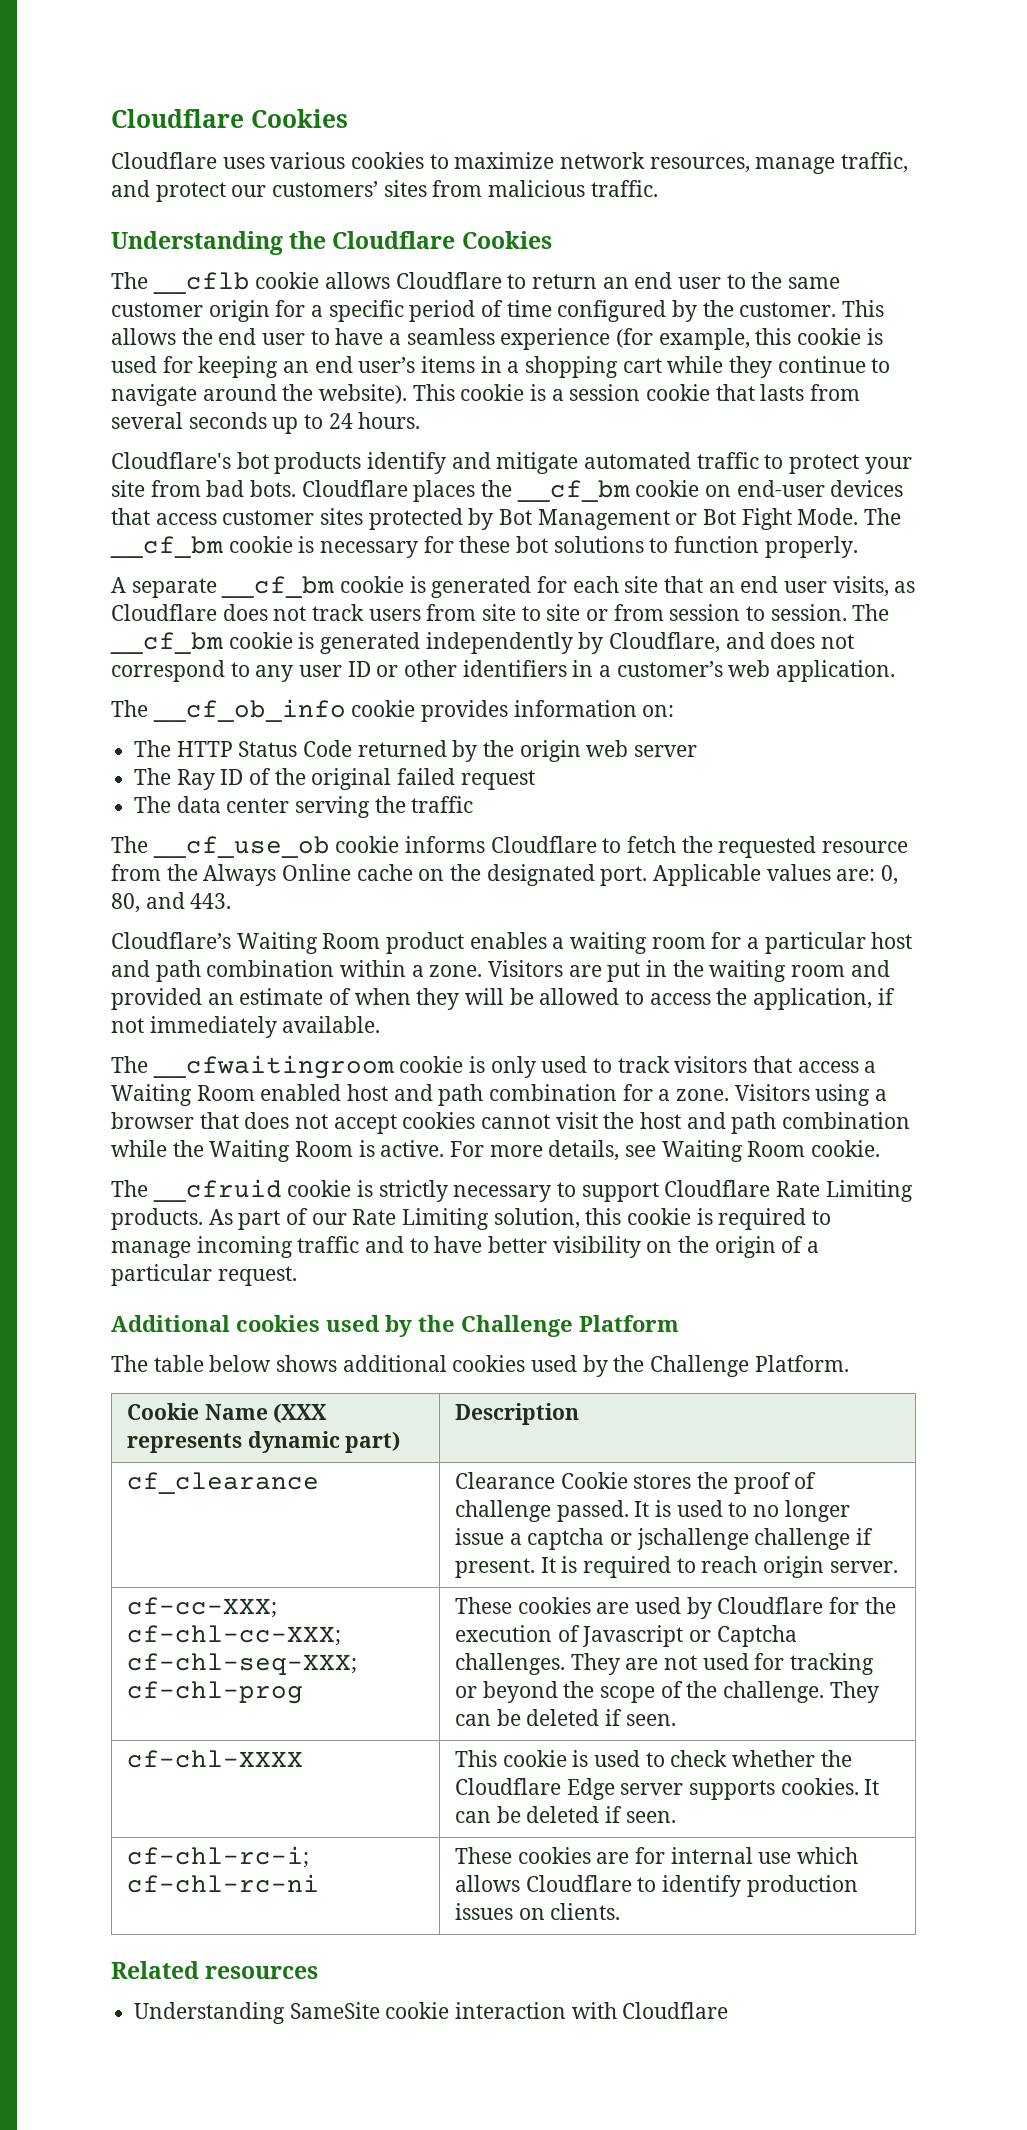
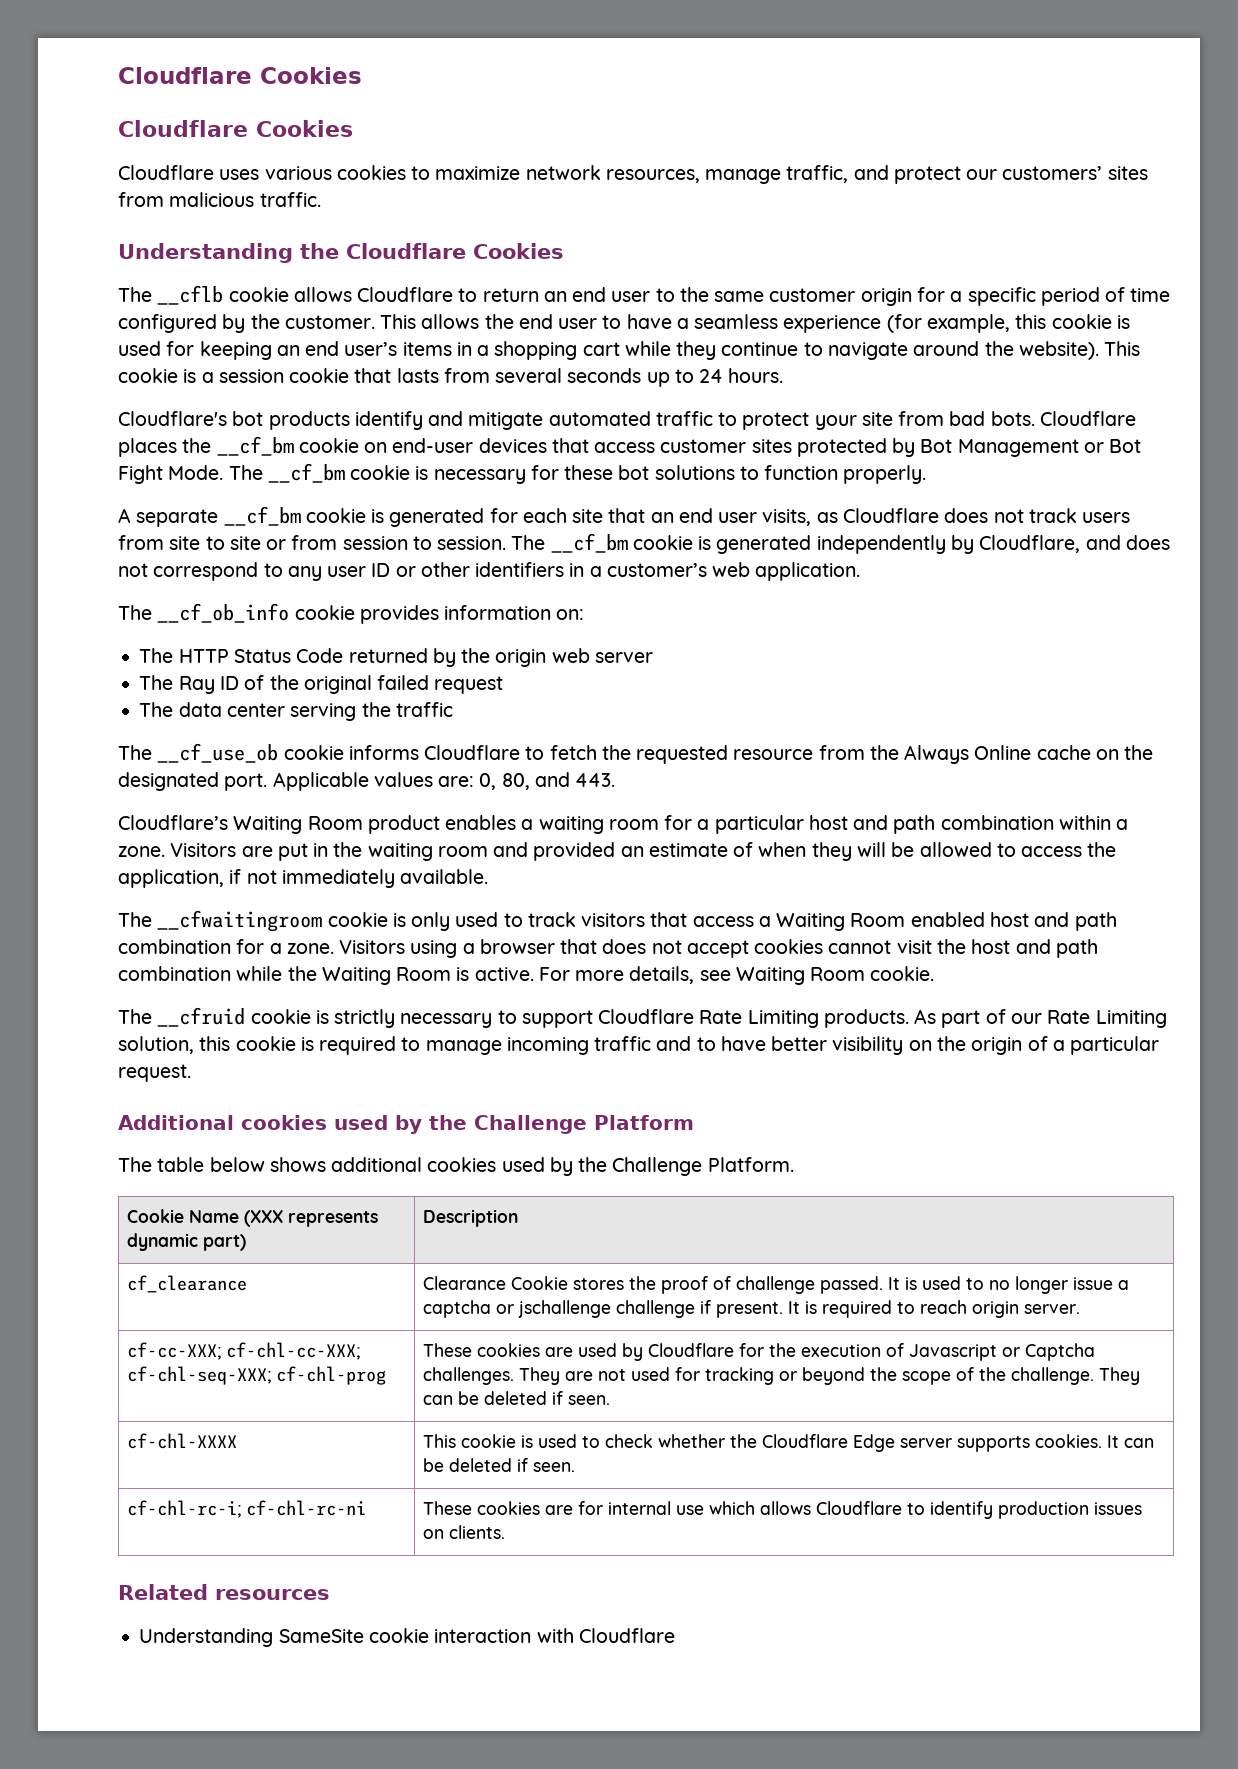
[111,109,348,128] Cloudflare Cookies -> [118,67,362,84] [118,120,353,137] Cloudflare Cookies // Cloudflare Cookies

